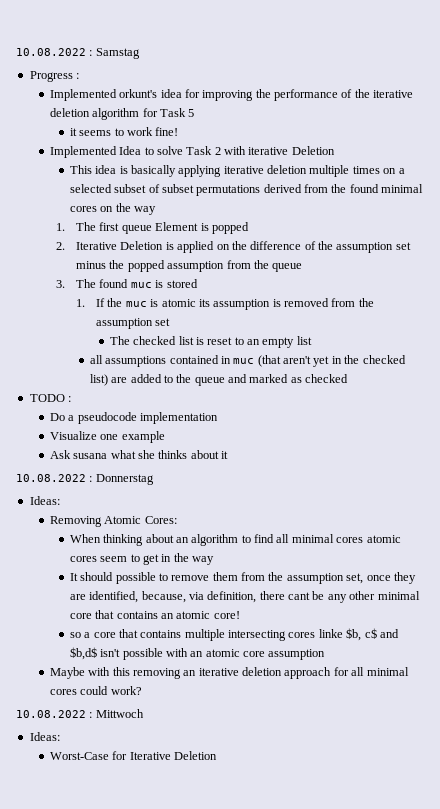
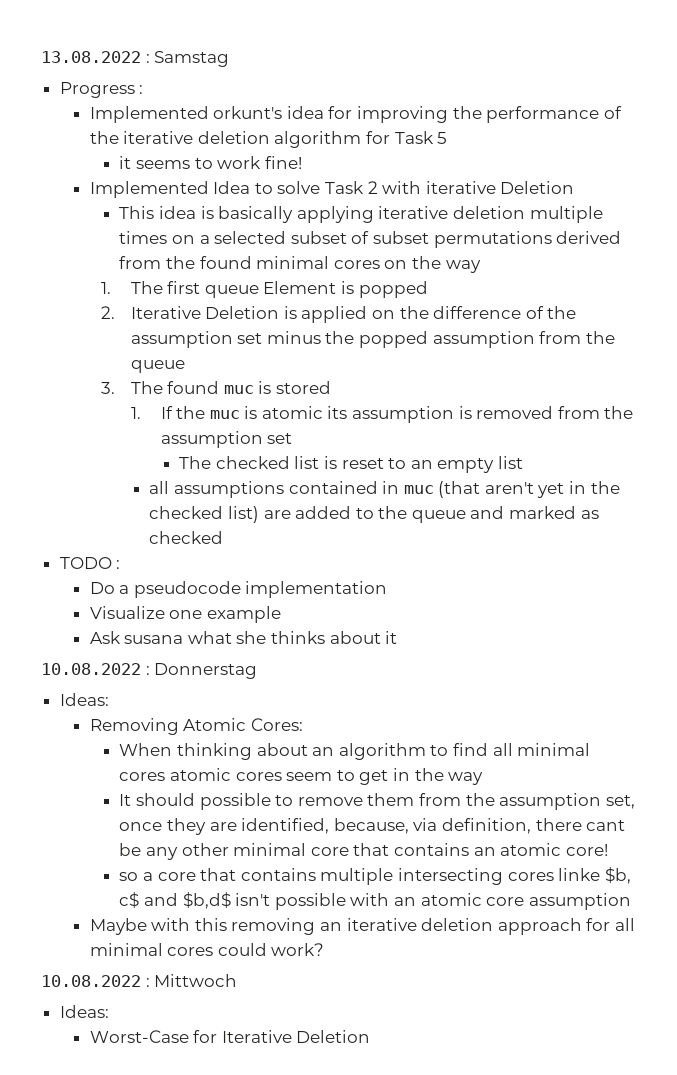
[16,48,86,56] 10.08.2022 -> [41,51,141,63] 13.08.2022

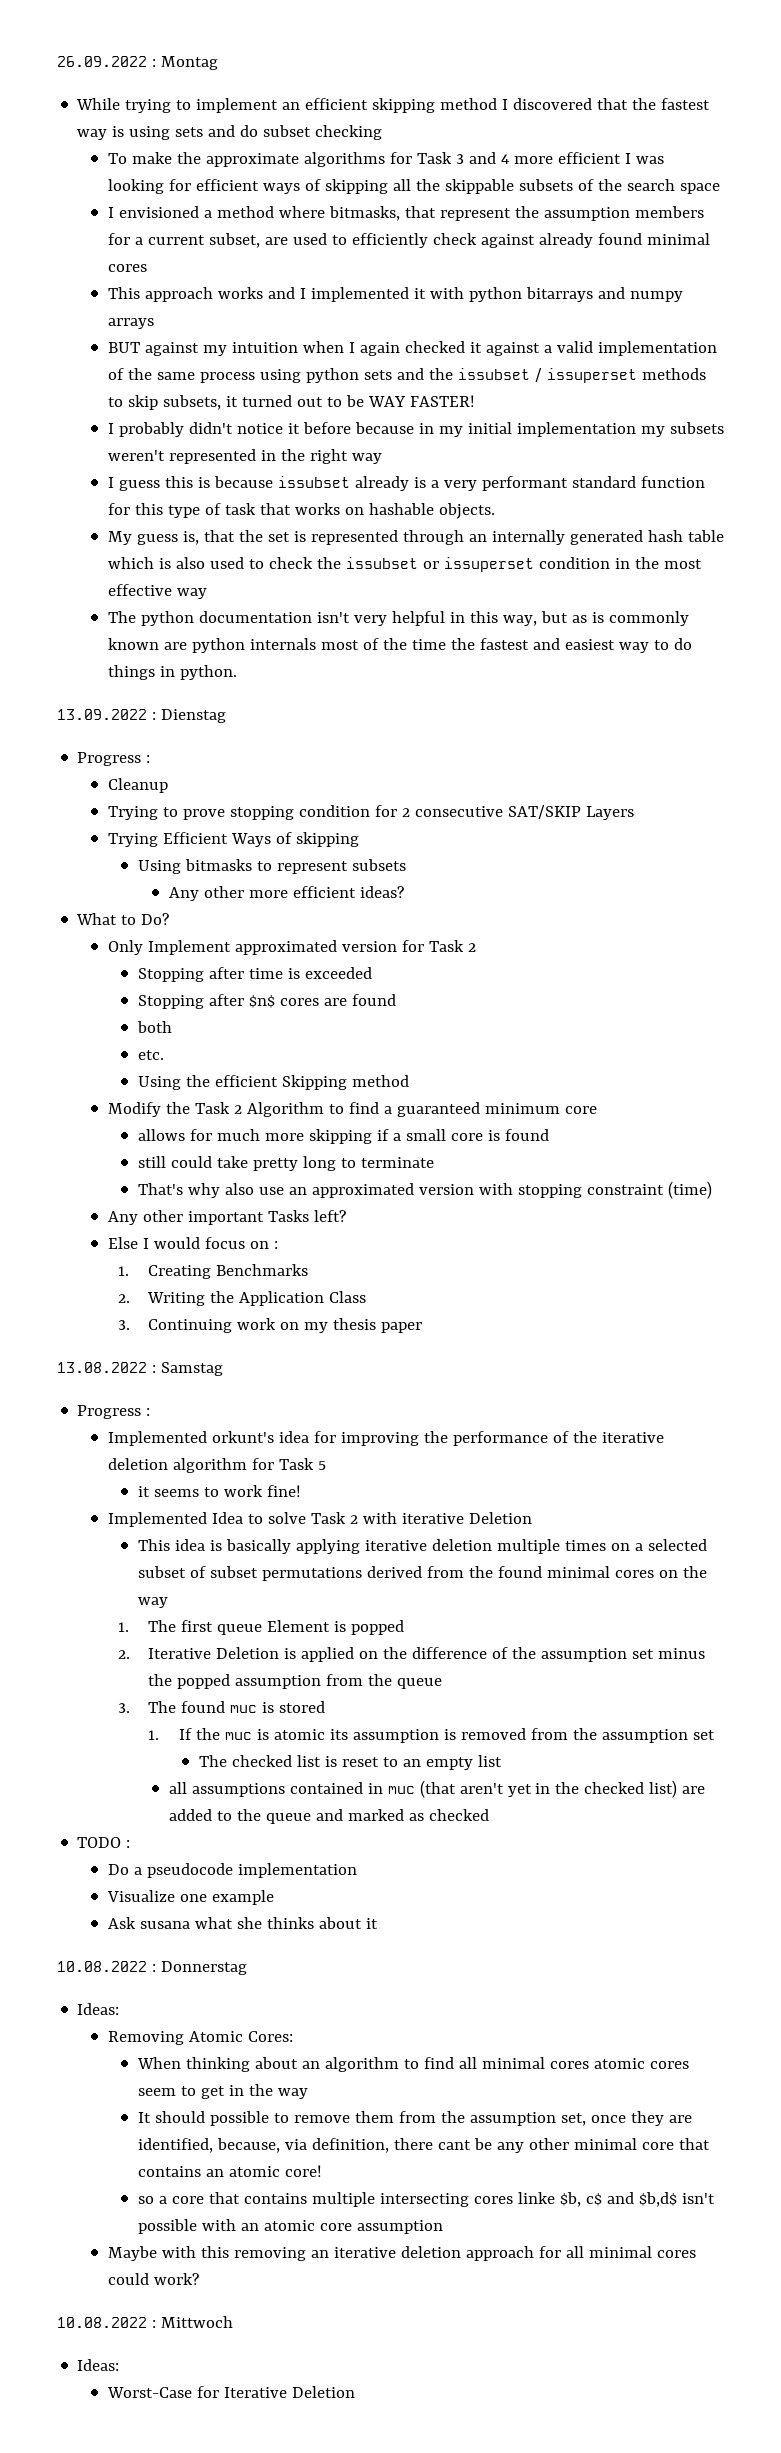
(41, 57) none -> [57,56,218,70] [76,98,711,113] [77,125,383,140] [107,152,664,167] [107,179,720,194] [107,206,704,221] [107,233,710,248] [107,264,147,272] [107,287,683,302] [107,318,154,329] [107,341,717,356] [107,368,706,383] [107,395,475,410] [107,422,724,437] [107,449,382,464] [107,476,705,491] [107,503,495,519] [107,530,724,545] [107,557,702,572] [107,584,207,599] [107,611,689,626] [107,638,692,653] [107,665,237,680] [57,709,226,723] [77,752,151,766] [107,778,168,793] [107,805,634,820] [107,832,359,847] [138,859,407,874] [168,886,404,901] [76,913,170,925] [107,940,476,955] [138,967,373,982] [138,994,397,1009] [137,1021,173,1033] [138,1050,165,1060] [138,1075,410,1090] [107,1102,597,1117] [138,1129,550,1144] [138,1156,435,1171] [138,1181,713,1199] [107,1210,346,1225] [107,1237,278,1249] [117,1264,309,1279] [117,1291,367,1306] [117,1318,423,1333] 26.09.2022 : Montag // While trying to implement an efficient skipping method I discovered that the fastest way is using sets and do subset checking // To make the approximate algorithms for Task 3 and 4 more efficient I was looking for efficient ways of skipping all the skippable subsets of the search space // I envisioned a method where bitmasks, that represent the assumption members for a current subset, are used to efficiently check against already found minimal cores // This approach works and I implemented it with python bitarrays and numpy arrays // BUT against my intuition when I again checked it against a valid implementation of the same process using python sets and the issubset / issuperset methods to skip subsets, it turned out to be WAY FASTER! // I probably didn't notice it before because in my initial implementation my subsets weren't represented in the right way // I guess this is because issubset already is a very performant standard function for this type of task that works on hashable objects. // My guess is, that the set is represented through an internally generated hash table which is also used to check the issubset or issuperset condition in the most effective way // The python documentation isn't very helpful in this way, but as is commonly known are python internals most of the time the fastest and easiest way to do things in python. // 13.09.2022 : Dienstag // Progress : // Cleanup // Trying to prove stopping condition for 2 consecutive SAT/SKIP Layers // Trying Efficient Ways of skipping // Using bitmasks to represent subsets // Any other more efficient ideas? // What to Do? // Only Implement approximated version for Task 2 // Stopping after time is exceeded // Stopping after $n$ cores are found // both // etc. // Using the efficient Skipping method // Modify the Task 2 Algorithm to find a guaranteed minimum core // allows for much more skipping if a small core is found // still could take pretty long to terminate // That's why also use an approximated version with stopping constraint (time) // Any other important Tasks left? // Else I would focus on : // 1. Creating Benchmarks // 2. Writing the Application Class // 3. Continuing work on my thesis paper //

